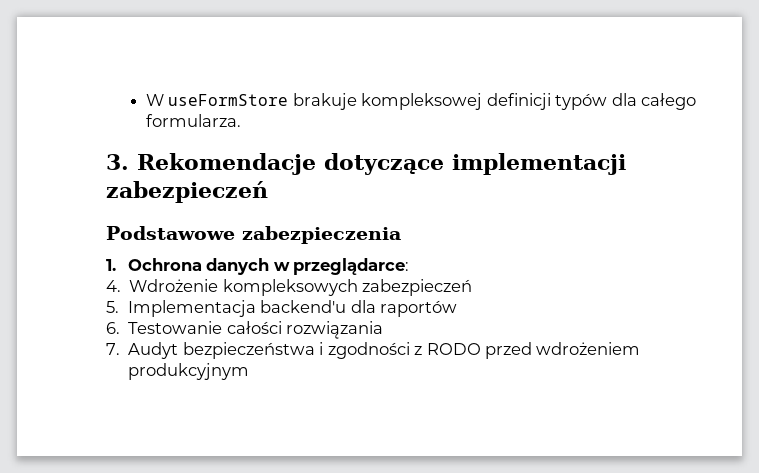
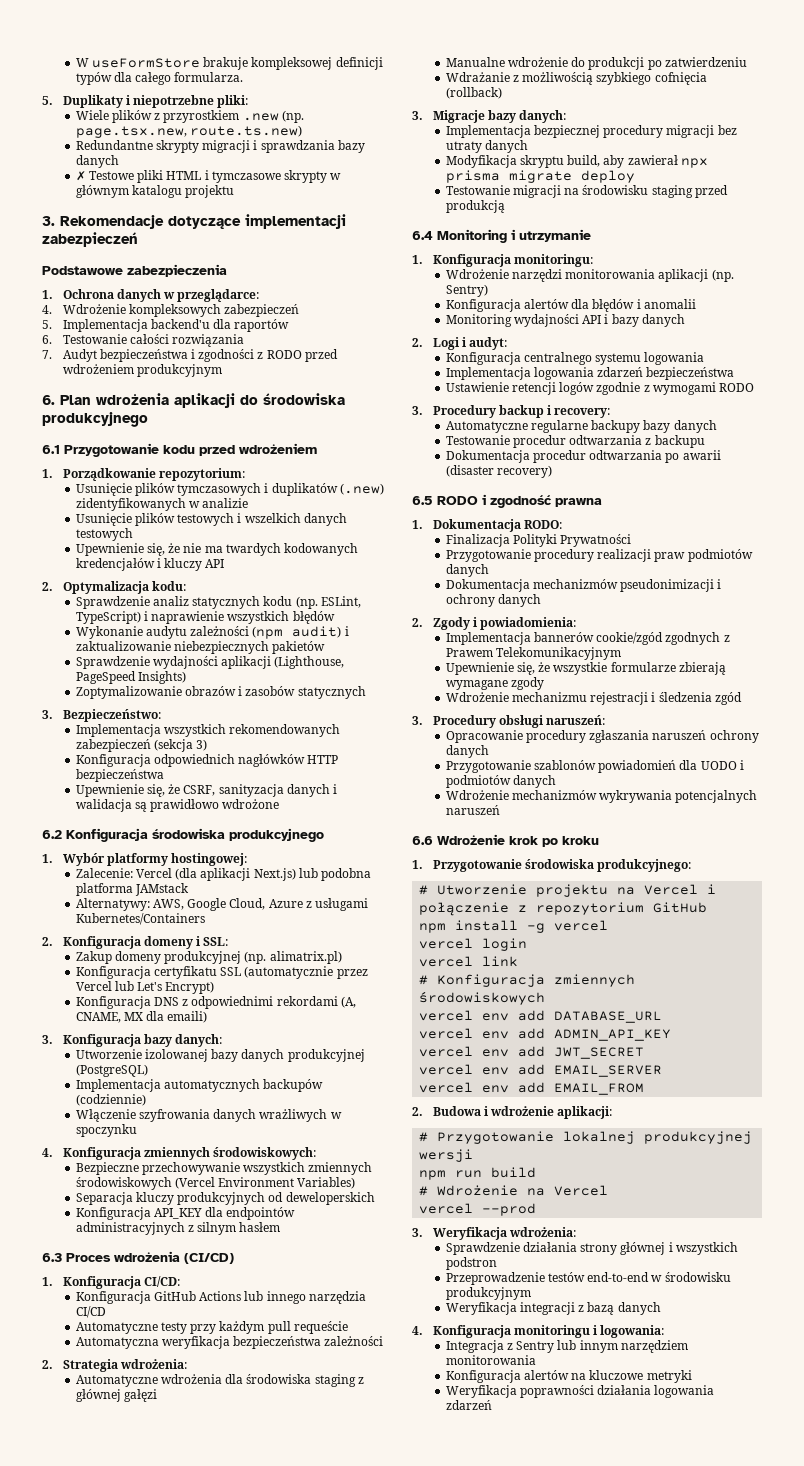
(241, 120) none -> [42,95,249,108] [75,110,304,123] [75,125,302,138] [75,140,365,153] [75,155,119,168] [75,170,342,183] [75,185,235,198] // 5. Duplikaty i niepotrzebne pliki: // Wiele plików z przyrostkiem .new (np. page.tsx.new, route.ts.new) // Redundantne skrypty migracji i sprawdzania bazy danych // ✗ Testowe pliki HTML i tymczasowe skrypty w głównym katalogu projektu
(250, 371) none -> [42,393,345,408] [42,412,148,427] [42,443,317,457] [42,468,245,481] [75,483,384,496] [75,498,249,511] [75,513,347,526] [75,528,133,541] [75,543,359,556] [75,558,225,571] [42,581,186,594] [75,596,361,609] [75,611,335,624] [75,626,349,639] [75,641,326,654] [75,656,345,669] [75,671,186,684] [75,686,366,699] [42,709,161,722] [75,724,341,737] [75,739,208,752] [75,754,339,767] [75,769,164,782] [75,784,338,797] [75,799,280,812] [42,828,324,842] [42,853,248,866] [75,868,372,881] [75,883,189,896] [75,898,369,911] [75,913,205,925] [42,936,229,949] [75,951,342,964] [75,966,368,979] [75,981,215,994] [75,996,356,1009] [75,1011,208,1023] [42,1034,223,1047] [75,1049,365,1062] [75,1064,148,1077] [75,1079,324,1092] [75,1094,146,1106] [75,1109,342,1122] [75,1124,137,1137] [42,1147,317,1160] [75,1162,373,1175] [75,1177,356,1190] [75,1192,375,1205] [75,1207,296,1220] [75,1222,281,1235] [42,1251,234,1264] [42,1276,180,1289] [75,1291,366,1304] [75,1306,106,1318] [75,1321,348,1334] [75,1336,384,1349] [42,1359,187,1372] [75,1374,364,1387] [75,1389,157,1402] [445,57,747,70] [445,72,707,85] [445,87,502,99] [412,110,567,123] [445,125,737,138] [445,140,528,153] [445,155,708,168] [445,170,635,183] [445,185,728,198] [445,200,505,213] [412,229,591,243] [412,254,593,267] [445,269,734,282] [445,284,488,297] [445,299,696,312] [445,314,685,327] [412,337,508,350] [445,352,705,365] [445,367,735,380] [445,382,755,395] [412,405,611,418] [445,420,717,433] [445,435,705,448] [445,450,721,463] [445,465,552,478] [412,494,602,508] [412,519,562,532] [445,534,632,547] [445,549,753,562] [445,564,489,577] [445,579,722,592] [445,594,541,607] [412,617,577,630] [445,632,730,645] [445,647,621,660] [445,662,726,675] [445,677,544,690] [445,692,742,705] [412,715,606,728] [445,730,759,743] [445,745,489,758] [445,760,744,773] [445,775,556,788] [445,790,758,803] [445,805,500,815] [412,834,599,847] [412,859,692,872] [419,884,717,897] [419,902,708,916] [419,920,609,933] [419,938,528,951] [419,956,519,967] [419,974,636,987] [419,991,546,1005] [419,1010,663,1023] [419,1028,672,1041] [419,1046,645,1059] [419,1064,663,1077] [419,1082,645,1095] [412,1106,613,1119] [419,1131,753,1144] [419,1149,474,1162] [419,1167,537,1180] [419,1185,609,1196] [419,1203,537,1216] [412,1227,576,1240] [445,1242,738,1255] [445,1257,497,1270] [445,1272,731,1285] [445,1287,531,1300] [445,1302,661,1315] [412,1325,665,1338] [445,1340,688,1353] [445,1355,536,1365] [445,1370,692,1383] [445,1385,715,1398] [445,1400,492,1410] // 6. Plan wdrożenia aplikacji do środowiska produkcyjnego // 6.1 Przygotowanie kodu przed wdrożeniem // 1. Porządkowanie repozytorium: // Usunięcie plików tymczasowych i duplikatów (.new) zidentyfikowanych w analizie // Usunięcie plików testowych i wszelkich danych testowych // Upewnienie się, że nie ma twardych kodowanych kredencjałów i kluczy API // 2. Optymalizacja kodu: // Sprawdzenie analiz statycznych kodu (np. ESLint, TypeScript) i naprawienie wszystkich błędów // Wykonanie audytu zależności (npm audit) i zaktualizowanie niebezpiecznych pakietów // Sprawdzenie wydajności aplikacji (Lighthouse, PageSpeed Insights) // Zoptymalizowanie obrazów i zasobów statycznych // 3. Bezpieczeństwo: // Implementacja wszystkich rekomendowanych zabezpieczeń (sekcja 3) // Konfiguracja odpowiednich nagłówków HTTP bezpieczeństwa // Upewnienie się, że CSRF, sanityzacja danych i walidacja są prawidłowo wdrożone // 6.2 Konfiguracja środowiska produkcyjnego // 1. Wybór platformy hostingowej: // Zalecenie: Vercel (dla aplikacji Next.js) lub podobna platforma JAMstack // Alternatywy: AWS, Google Cloud, Azure z usługami Kubernetes/Containers // 2. Konfiguracja domeny i SSL: // Zakup domeny produkcyjnej (np. alimatrix.pl) // Konfiguracja certyfikatu SSL (automatycznie przez Vercel lub Let's Encrypt) // Konfiguracja DNS z odpowiednimi rekordami (A, CNAME, MX dla emaili) // 3. Konfiguracja bazy danych: // Utworzenie izolowanej bazy danych produkcyjnej (PostgreSQL) // Implementacja automatycznych backupów (codziennie) // Włączenie szyfrowania danych wrażliwych w spoczynku // 4. Konfiguracja zmiennych środowiskowych: // Bezpieczne przechowywanie wszystkich zmiennych środowiskowych (Vercel Environment Variables) // Separacja kluczy produkcyjnych od deweloperskich // Konfiguracja API_KEY dla endpointów administracyjnych z silnym hasłem // 6.3 Proces wdrożenia (CI/CD) // 1. Konfiguracja CI/CD: // Konfiguracja GitHub Actions lub innego narzędzia CI/CD // Automatyczne testy przy każdym pull requeście // Automatyczna weryfikacja bezpieczeństwa zależności // 2. Strategia wdrożenia: // Automatyczne wdrożenia dla środowiska staging z głównej gałęzi // Manualne wdrożenie do produkcji po zatwierdzeniu // Wdrażanie z możliwością szybkiego cofnięcia (rollback) // 3. Migracje bazy danych: // Implementacja bezpiecznej procedury migracji bez utraty danych // Modyfikacja skryptu build, aby zawierał npx prisma migrate deploy // Testowanie migracji na środowisku staging przed produkcją // 6.4 Monitoring i utrzymanie // 1. Konfiguracja monitoringu: // Wdrożenie narzędzi monitorowania aplikacji (np. Sentry) // Konfiguracja alertów dla błędów i anomalii // Monitoring wydajności API i bazy danych // 2. Logi i audyt: // Konfiguracja centralnego systemu logowania // Implementacja logowania zdarzeń bezpieczeństwa // Ustawienie retencji logów zgodnie z wymogami RODO // 3. Procedury backup i recovery: // Automatyczne regularne backupy bazy danych // Testowanie procedur odtwarzania z backupu // Dokumentacja procedur odtwarzania po awarii (disaster recovery) // 6.5 RODO i zgodność prawna // 1. Dokumentacja RODO: // Finalizacja Polityki Prywatności // Przygotowanie procedury realizacji praw podmiotów danych // Dokumentacja mechanizmów pseudonimizacji i ochrony danych // 2. Zgody i powiadomienia: // Implementacja bannerów cookie/zgód zgodnych z Prawem Telekomunikacyjnym // Upewnienie się, że wszystkie formularze zbierają wymagane zgody // Wdrożenie mechanizmu rejestracji i śledzenia zgód // 3. Procedury obsługi naruszeń: // Opracowanie procedury zgłaszania naruszeń ochrony danych // Przygotowanie szablonów powiadomień dla UODO i podmiotów danych // Wdrożenie mechanizmów wykrywania potencjalnych naruszeń // 6.6 Wdrożenie krok po kroku // 1. Przygotowanie środowiska produkcyjnego: // # Utworzenie projektu na Vercel i połączenie z repozytorium GitHub // npm install -g vercel // vercel login // vercel link // # Konfiguracja zmiennych środowiskowych // vercel env add DATABASE_URL // vercel env add ADMIN_API_KEY // vercel env add JWT_SECRET // vercel env add EMAIL_SERVER // vercel env add EMAIL_FROM // 2. Budowa i wdrożenie aplikacji: // # Przygotowanie lokalnej produkcyjnej wersji // npm run build // # Wdrożenie na Vercel // vercel --prod // 3. Weryfikacja wdrożenia: // Sprawdzenie działania strony głównej i wszystkich podstron // Przeprowadzenie testów end-to-end w środowisku produkcyjnym // Weryfikacja integracji z bazą danych // 4. Konfiguracja monitoringu i logowania: // Integracja z Sentry lub innym narzędziem monitorowania // Konfiguracja alertów na kluczowe metryki // Weryfikacja poprawności działania logowania zdarzeń

